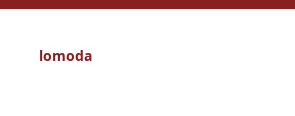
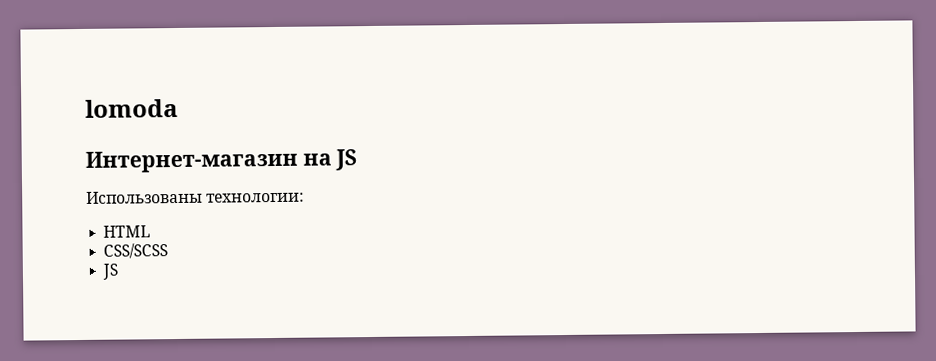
(92, 55) none -> [85,149,358,173] [86,190,305,204] [103,225,152,238] [103,243,169,259] [102,263,120,280] // Интернет-магазин на JS // Использованы технологии: // HTML // CSS/SCSS // JS

